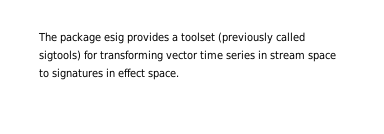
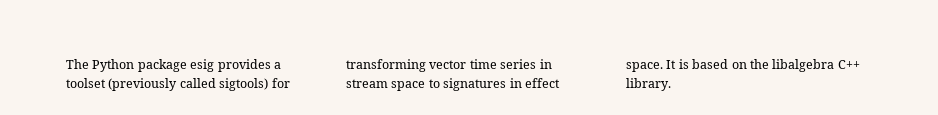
(57, 37) none -> [92,59,135,72] Python
(179, 75) none -> [666,59,860,72] [626,78,671,91] It is based on the libalgebra C++ library.

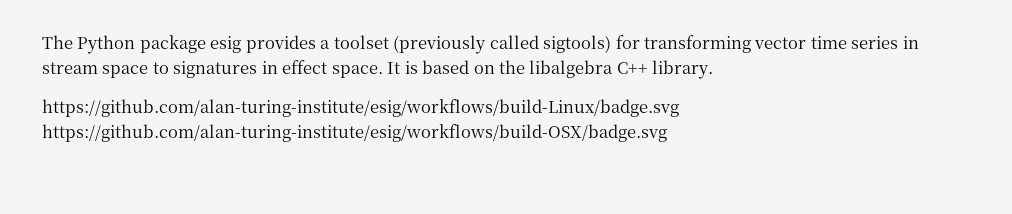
(671, 84) none -> [42,99,679,117] [42,124,667,142] // https://github.com/alan-turing-institute/esig/workflows/build-Linux/badge.svg https://github.com/alan-turing-institute/esig/workflows/build-OSX/badge.svg

